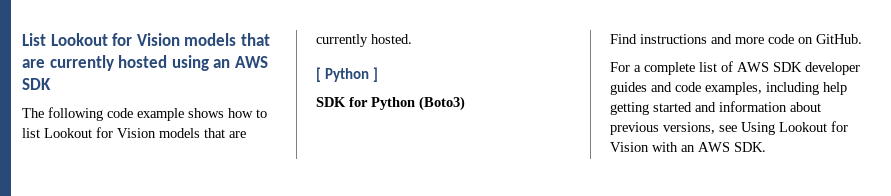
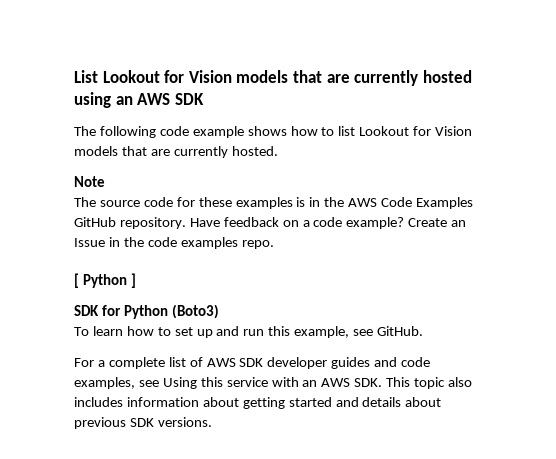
(412, 39) none -> [74,176,105,187] [74,197,474,209] [74,217,467,229] [74,237,274,249] // Note // The source code for these examples is in the AWS Code Examples GitHub repository. Have feedback on a code example? Create an Issue in the code examples repo.
[610,34,813,44] Find instructions and more code on -> [74,326,374,338] To learn how to set up and run this example, see
[766,82,847,95] [610,101,821,115] [610,121,848,135] [610,142,766,152] including help getting started and information about previous versions, see Using Lookout for Vision with an AWS SDK. -> [138,377,473,389] [74,397,442,409] [74,417,212,429] see Using this service with an AWS SDK. This topic also includes information about getting started and details about previous SDK versions.

